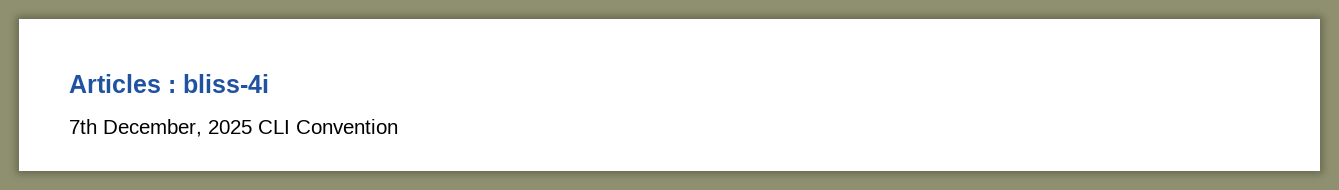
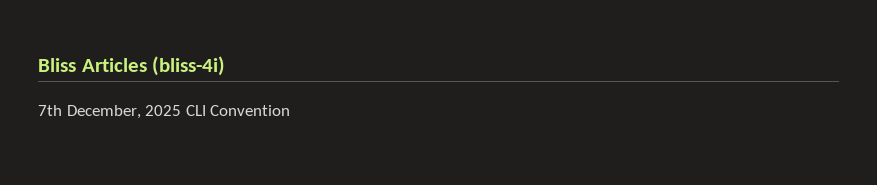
[69,74,269,93] Articles : bliss-4i -> [38,56,226,76] Bliss Articles (bliss-4i)

